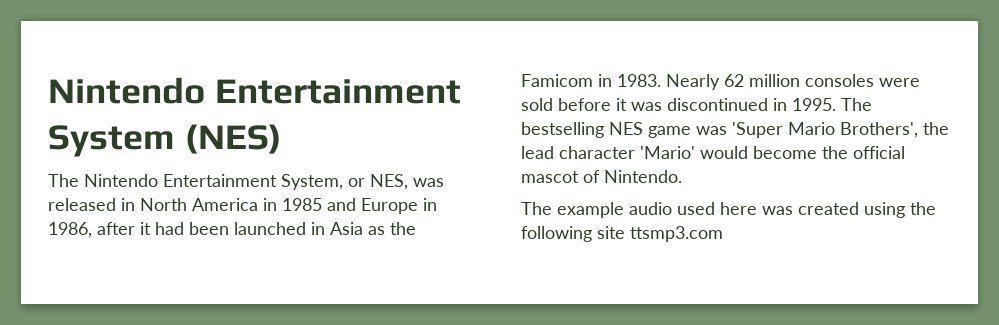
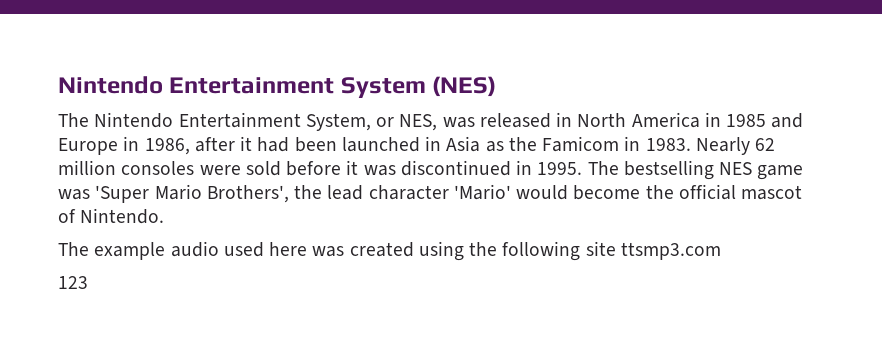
(723, 234) none -> [58,276,88,289] // 123

